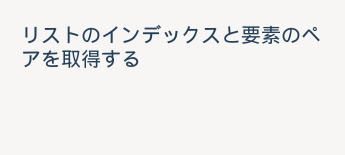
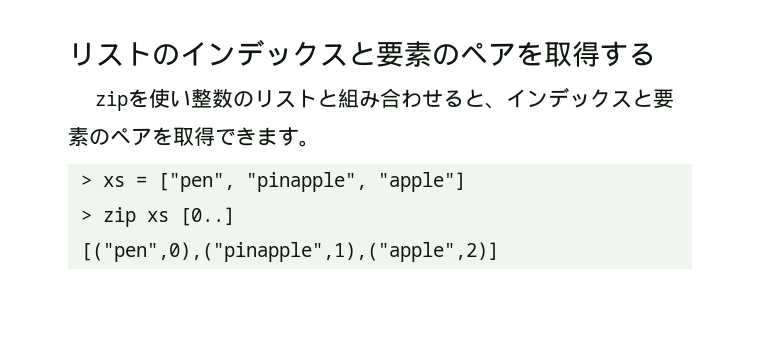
(141, 59) none -> [95,87,675,111] [68,127,320,147] [80,172,466,192] [80,207,235,227] [80,242,499,262] // zipを使い整数のリストと組み合わせると、インデックスと要素のペアを取得できます。 // > xs = ["pen", "pinapple", "apple"] // > zip xs [0..] // [("pen",0),("pinapple",1),("apple",2)]

